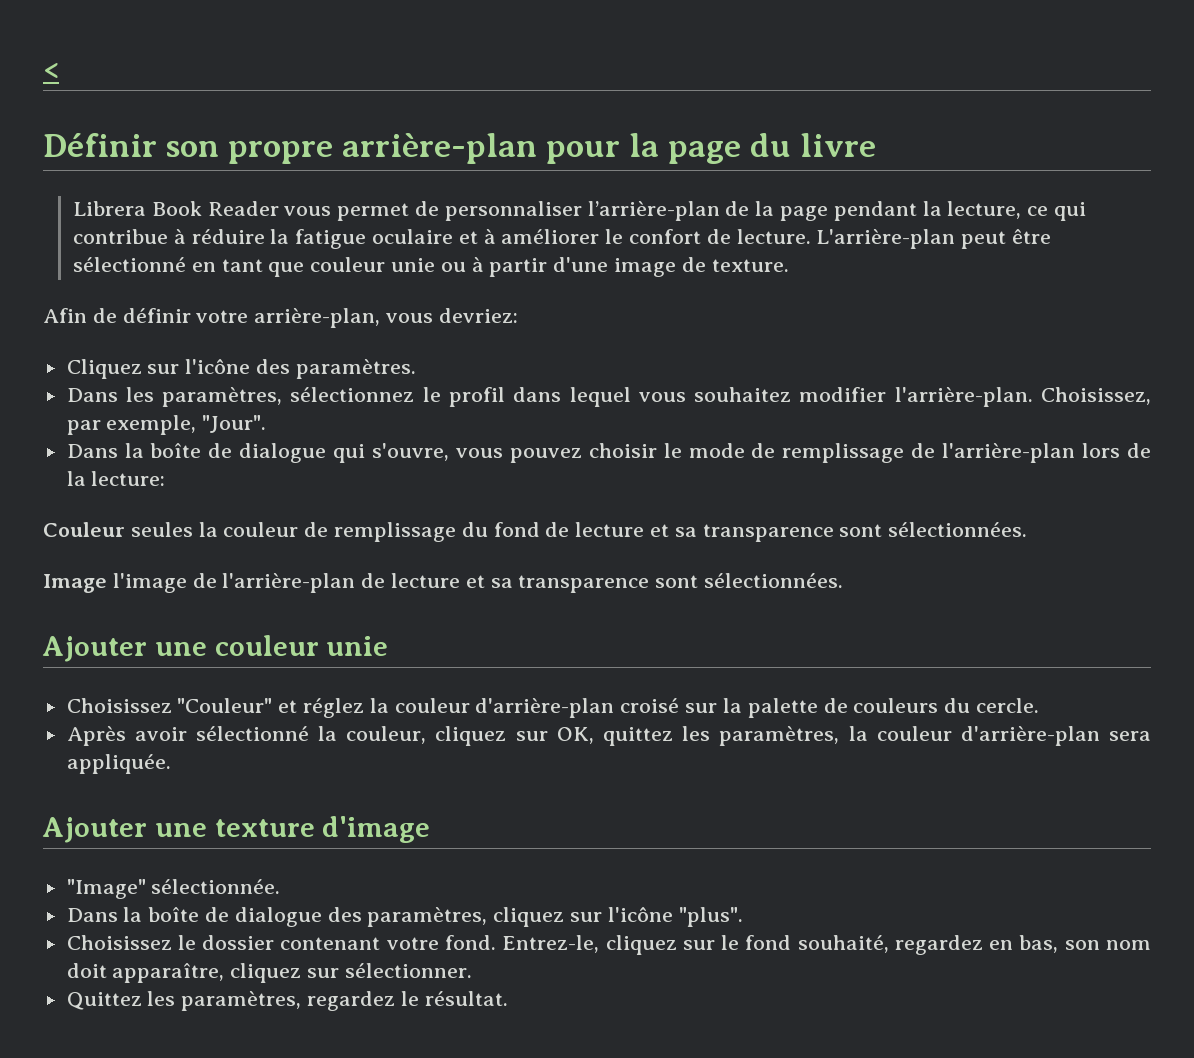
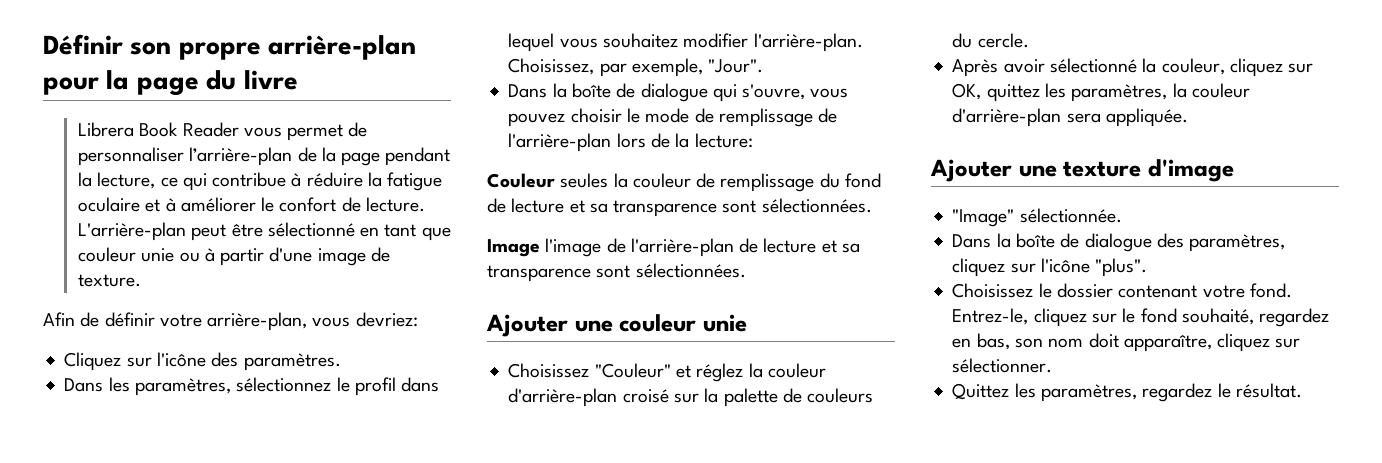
[43,63,59,79] < // -> (43, 44) none

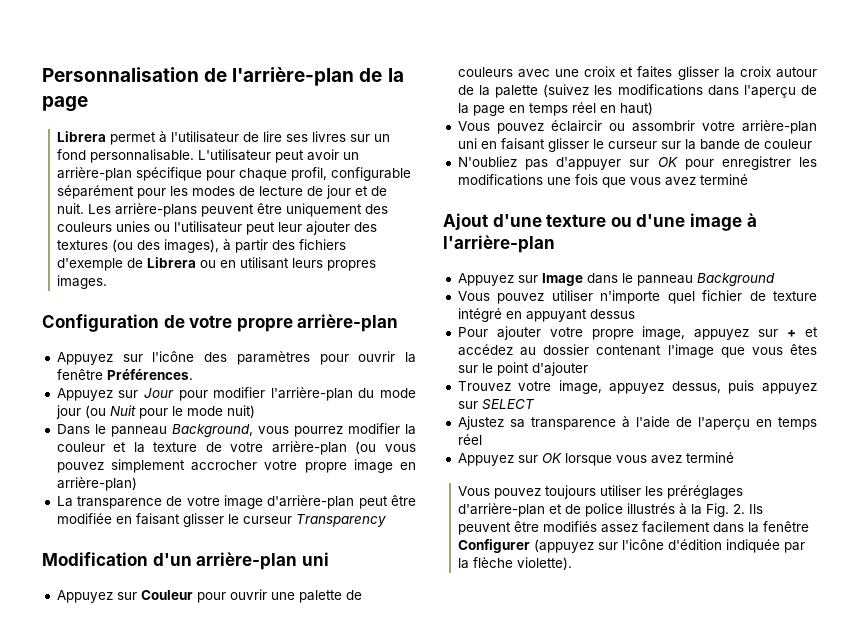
[43,34,417,60] [43,70,298,96] [78,122,368,141] [78,147,451,166] [78,172,443,191] [78,197,425,212] [78,222,451,241] [78,247,390,266] [78,274,142,287] [43,312,418,331] [64,352,341,371] [64,377,440,396] [508,33,863,52] [508,58,764,77] [508,83,849,102] [508,108,838,127] [508,133,753,152] [487,173,881,192] [487,198,872,217] [487,238,860,257] [487,263,746,282] [486,314,747,337] [508,363,826,382] [508,388,874,407] [952,33,1029,48] [952,58,1314,77] [952,83,1250,102] [952,108,1188,127] [930,159,1234,182] [952,208,1122,227] [952,233,1286,252] [952,258,1148,277] [952,283,1292,298] [952,308,1330,327] [952,333,1301,352] [952,358,1053,373] [952,383,1302,402] Définir son propre arrière-plan pour la page du livre // Librera Book Reader vous permet de personnaliser l’arrière-plan de la page pendant la lecture, ce qui contribue à réduire la fatigue oculaire et à améliorer le confort de lecture. L'arrière-plan peut être sélectionné en tant que couleur unie ou à partir d'une image de texture. // Afin de définir votre arrière-plan, vous devriez: // Cliquez sur l'icône des paramètres. // Dans les paramètres, sélectionnez le profil dans lequel vous souhaitez modifier l'arrière-plan. Choisissez, par exemple, "Jour". // Dans la boîte de dialogue qui s'ouvre, vous pouvez choisir le mode de remplissage de l'arrière-plan lors de la lecture: // Couleur seules la couleur de remplissage du fond de lecture et sa transparence sont sélectionnées. // Image l'image de l'arrière-plan de lecture et sa transparence sont sélectionnées. // Ajouter une couleur unie // Choisissez "Couleur" et réglez la couleur d'arrière-plan croisé sur la palette de couleurs du cercle. // Après avoir sélectionné la couleur, cliquez sur OK, quittez les paramètres, la couleur d'arrière-plan sera appliquée. // Ajouter une texture d'image // "Image" sélectionnée. // Dans la boîte de dialogue des paramètres, cliquez sur l'icône "plus". // Choisissez le dossier contenant votre fond. Entrez-le, cliquez sur le fond souhaité, regardez en bas, son nom doit apparaître, cliquez sur sélectionner. // Quittez les paramètres, regardez le résultat. -> [42,67,404,86] [42,96,88,112] [57,131,391,145] [57,149,360,163] [57,167,412,181] [57,185,388,199] [57,203,389,217] [57,221,378,235] [57,239,347,253] [57,257,377,271] [57,275,108,289] [42,314,399,332] [56,351,416,365] [56,369,193,380] [56,387,416,401] [55,405,255,419] [56,423,416,437] [56,441,417,455] [56,459,416,473] [56,477,137,491] [56,495,416,509] [56,513,386,527] [42,552,329,570] [56,589,362,603] [457,66,817,80] [457,84,817,98] [457,102,653,116] [457,120,817,134] [457,138,812,152] [457,156,817,170] [457,174,748,188] [443,213,757,231] [443,235,555,253] [457,273,775,286] [457,290,817,304] [457,308,635,322] [457,326,818,340] [457,344,817,358] [457,362,588,376] [457,380,817,394] [457,399,535,410] [457,416,817,430] [457,434,482,445] [457,452,734,466] [458,485,744,499] [458,503,764,517] [458,521,810,535] [458,539,806,553] [458,557,573,570] Personnalisation de l'arrière-plan de la page // Librera permet à l'utilisateur de lire ses livres sur un fond personnalisable. L'utilisateur peut avoir un arrière-plan spécifique pour chaque profil, configurable séparément pour les modes de lecture de jour et de nuit. Les arrière-plans peuvent être uniquement des couleurs unies ou l'utilisateur peut leur ajouter des textures (ou des images), à partir des fichiers d'exemple de Librera ou en utilisant leurs propres images. // Configuration de votre propre arrière-plan // Appuyez sur l'icône des paramètres pour ouvrir la fenêtre Préférences. // Appuyez sur Jour pour modifier l'arrière-plan du mode jour (ou Nuit pour le mode nuit) // Dans le panneau Background, vous pourrez modifier la couleur et la texture de votre arrière-plan (ou vous pouvez simplement accrocher votre propre image en arrière-plan) // La transparence de votre image d'arrière-plan peut être modifiée en faisant glisser le curseur Transparency // Modification d'un arrière-plan uni // Appuyez sur Couleur pour ouvrir une palette de couleurs avec une croix et faites glisser la croix autour de la palette (suivez les modifications dans l'aperçu de la page en temps réel en haut) // Vous pouvez éclaircir ou assombrir votre arrière-plan uni en faisant glisser le curseur sur la bande de couleur // N'oubliez pas d'appuyer sur OK pour enregistrer les modifications une fois que vous avez terminé // Ajout d'une texture ou d'une image à l'arrière-plan // Appuyez sur Image dans le panneau Background // Vous pouvez utiliser n'importe quel fichier de texture intégré en appuyant dessus // Pour ajouter votre propre image, appuyez sur + et accédez au dossier contenant l'image que vous êtes sur le point d'ajouter // Trouvez votre image, appuyez dessus, puis appuyez sur SELECT // Ajustez sa transparence à l'aide de l'aperçu en temps réel // Appuyez sur OK lorsque vous avez terminé // Vous pouvez toujours utiliser les préréglages d'arrière-plan et de police illustrés à la Fig. 2. Ils peuvent être modifiés assez facilement dans la fenêtre Configurer (appuyez sur l'icône d'édition indiquée par la flèche violette).

